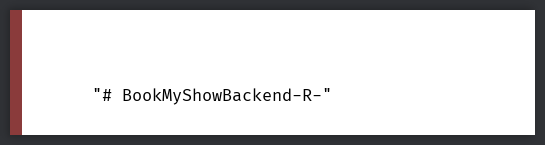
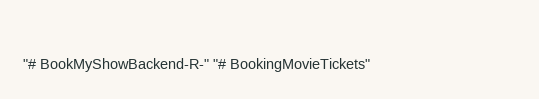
(332, 96) none -> [213,58,370,72] "# BookingMovieTickets"

